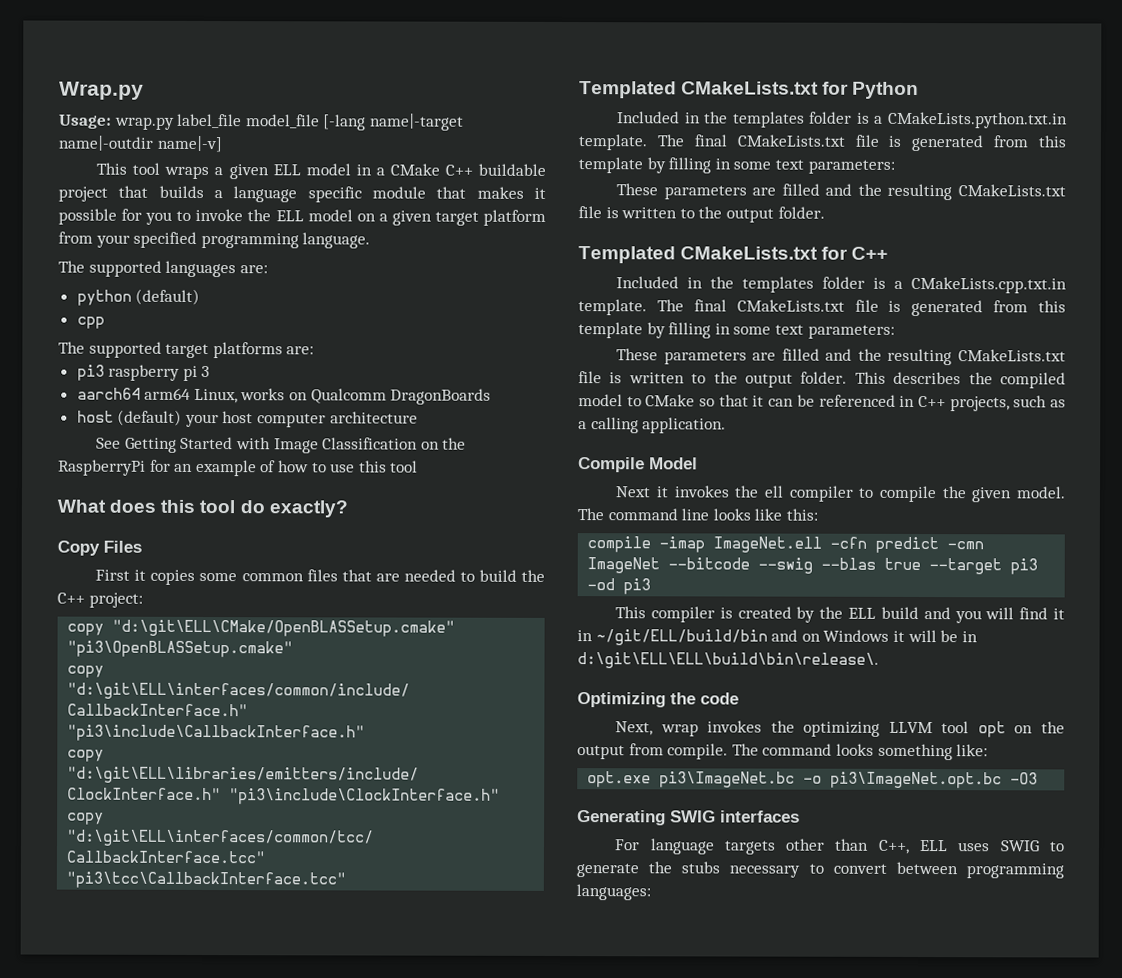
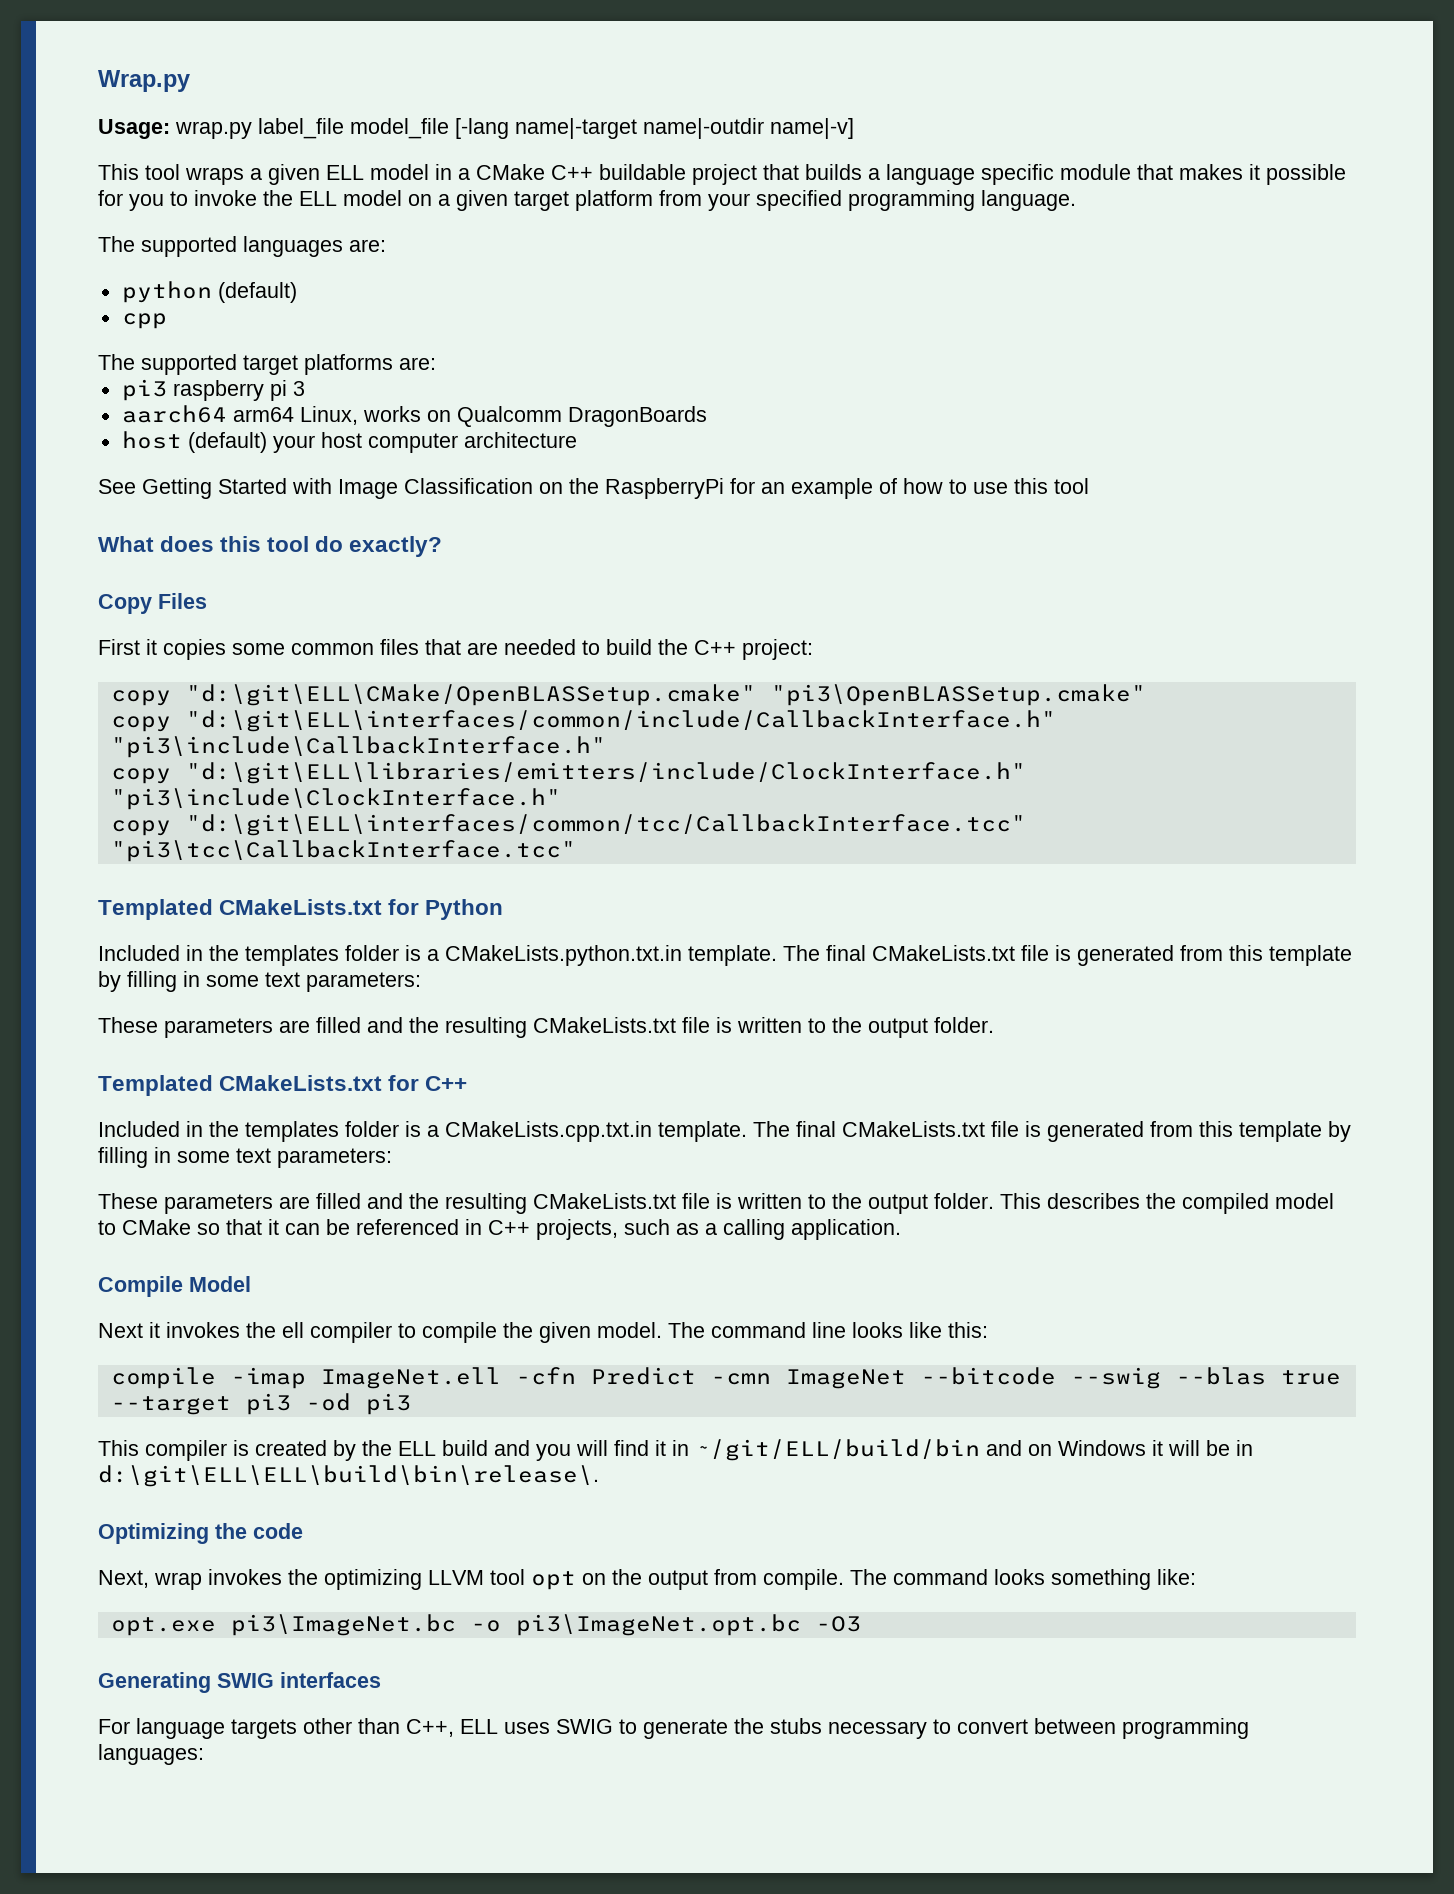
[875,536,940,554] predict -> [590,1367,696,1385] Predict

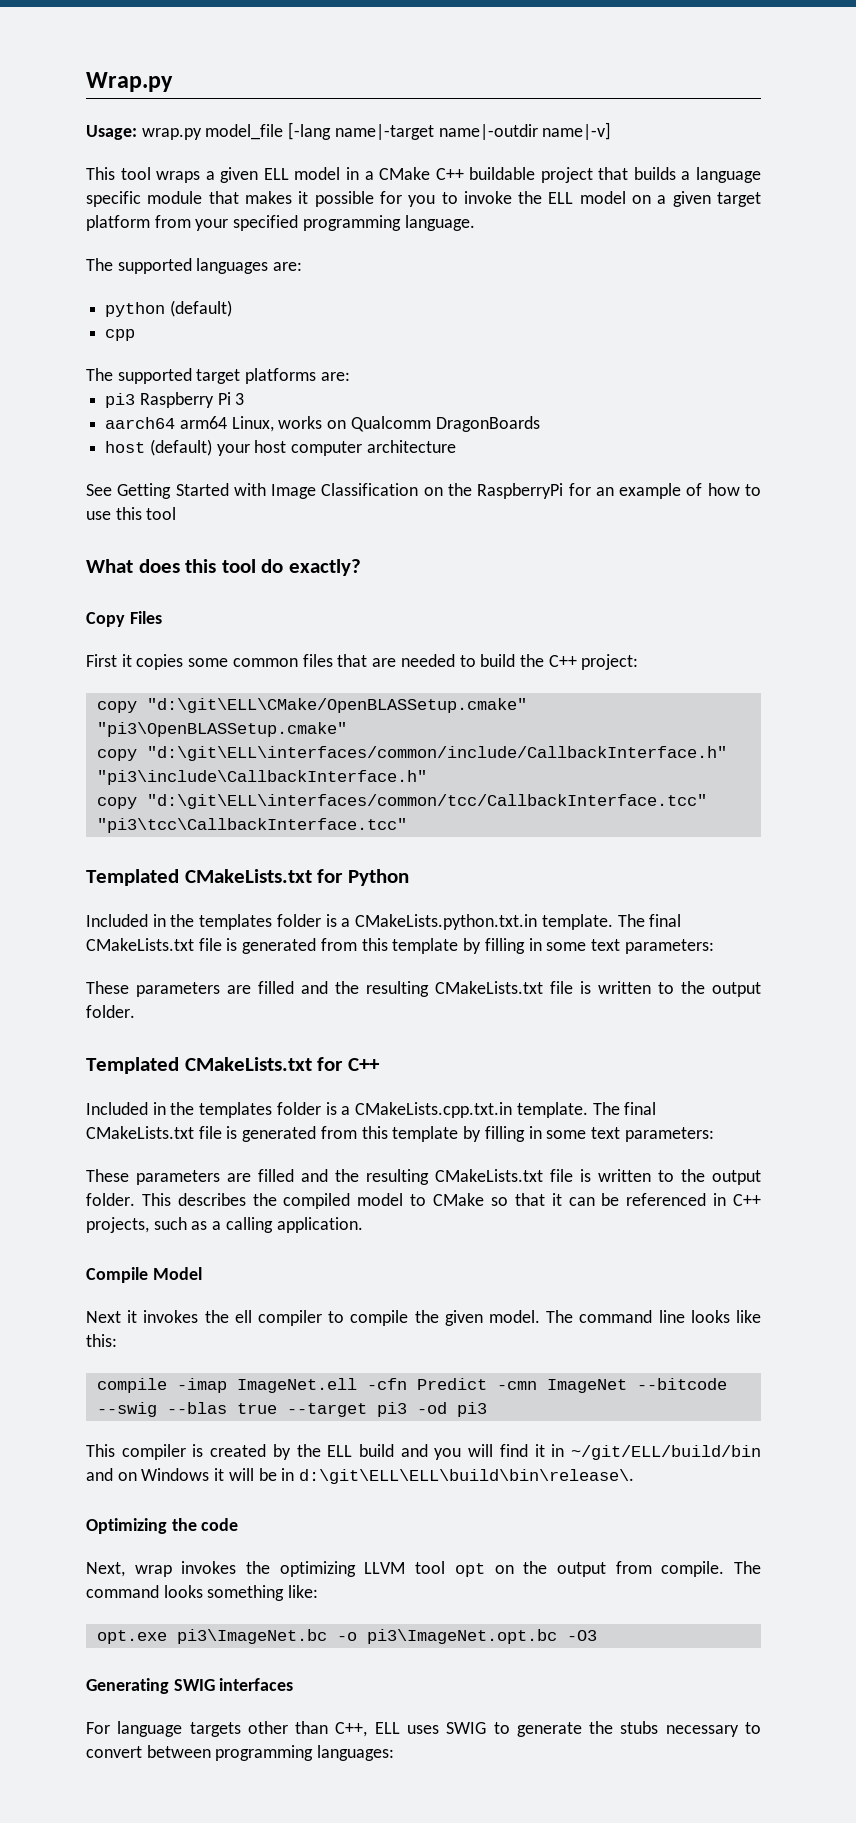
[258,118,344,139] label_file -> (202, 134) none
[172,380,287,401] raspberry pi -> [139,392,231,408] Raspberry Pi
[110,762,1026,784] [110,788,561,810] // copy "d:\git\ELL\libraries/emitters/include/ClockInterface.h" "pi3\include\ClockInterface.h" -> (427, 777) none

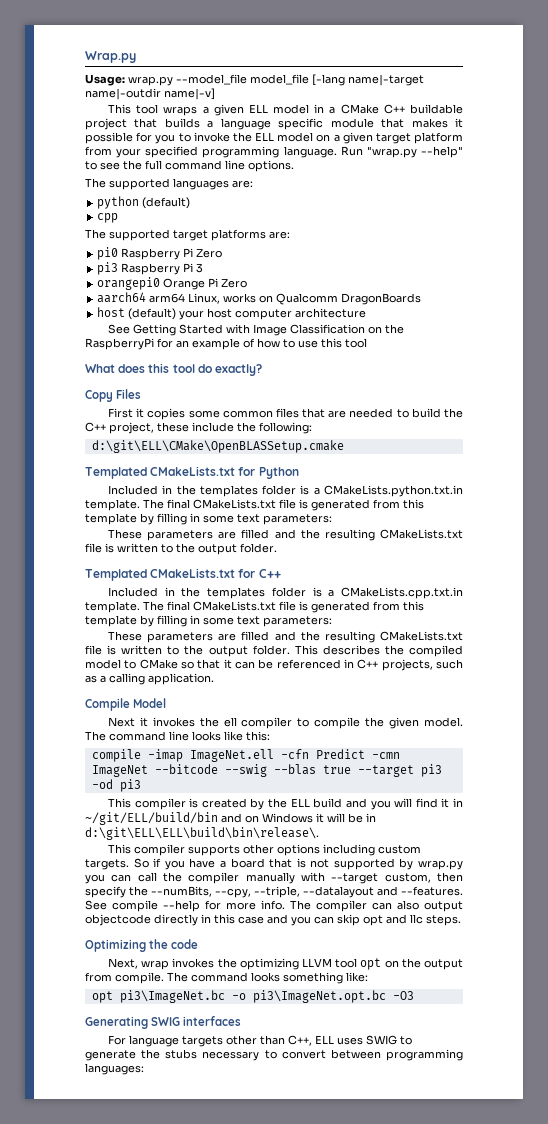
(202, 134) none -> [176,74,247,85] --model_file
(475, 223) none -> [340,146,463,158] [85,160,294,172] Run "wrap.py --help" to see the full command line options.
(350, 376) none -> [97,247,223,260] // pi0 Raspberry Pi Zero
(245, 399) none -> [97,277,248,290] // orangepi0 Orange Pi Zero
[581,654,639,670] [96,698,527,713] [96,722,347,737] [96,746,727,761] [96,770,427,785] [96,794,707,809] [96,818,407,833] project: // copy "d:\git\ELL\CMake/OpenBLASSetup.cmake" "pi3\OpenBLASSetup.cmake" // copy "d:\git\ELL\interfaces/common/include/CallbackInterface.h" "pi3\include\CallbackInterface.h" // copy "d:\git\ELL\interfaces/common/tcc/CallbackInterface.tcc" "pi3\tcc\CallbackInterface.tcc" -> [109,422,312,434] [91,440,344,453] project, these include the following: // d:\git\ELL\CMake\OpenBLASSetup.cmake
(635, 1476) none -> [107,844,421,856] [85,858,463,870] [85,872,463,884] [85,886,463,898] [85,900,463,912] [85,914,461,926] // This compiler supports other options including custom targets. So if you have a board that is not supported by wrap.py you can call the compiler manually with --target custom, then specify the --numBits, --cpy, --triple, --datalayout and --features. See compile --help for more info. The compiler can also output objectcode directly in this case and you can skip opt and llc steps.
[96,1630,167,1644] opt.exe -> [91,991,113,1003] opt

